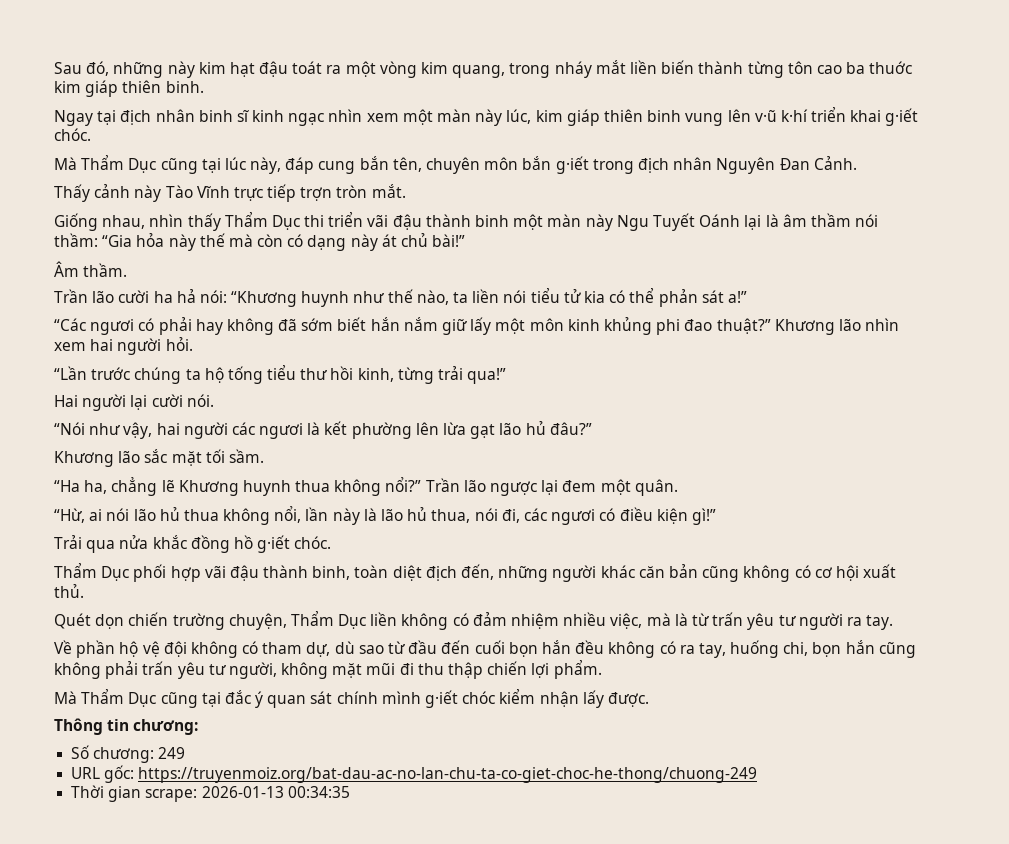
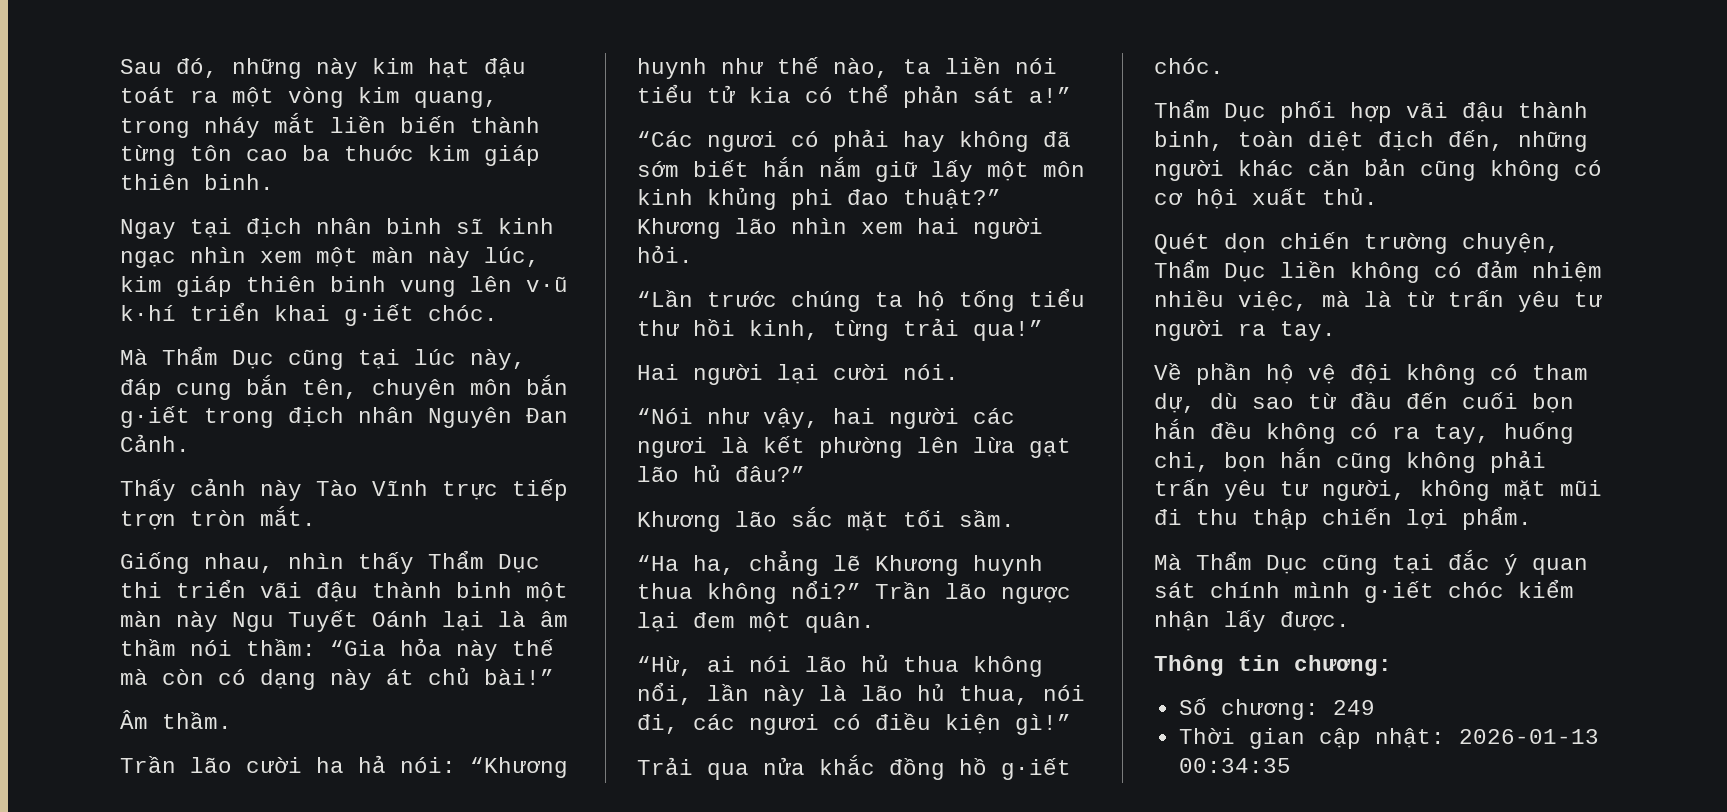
[71,765,758,783] // URL gốc: https://truyenmoiz.org/bat-dau-ac-no-lan-chu-ta-co-giet-choc-he-thong/chuong-249 -> (1375, 707) none
[145,789,198,802] scrape: -> [1318,728,1445,749] cập nhật:

